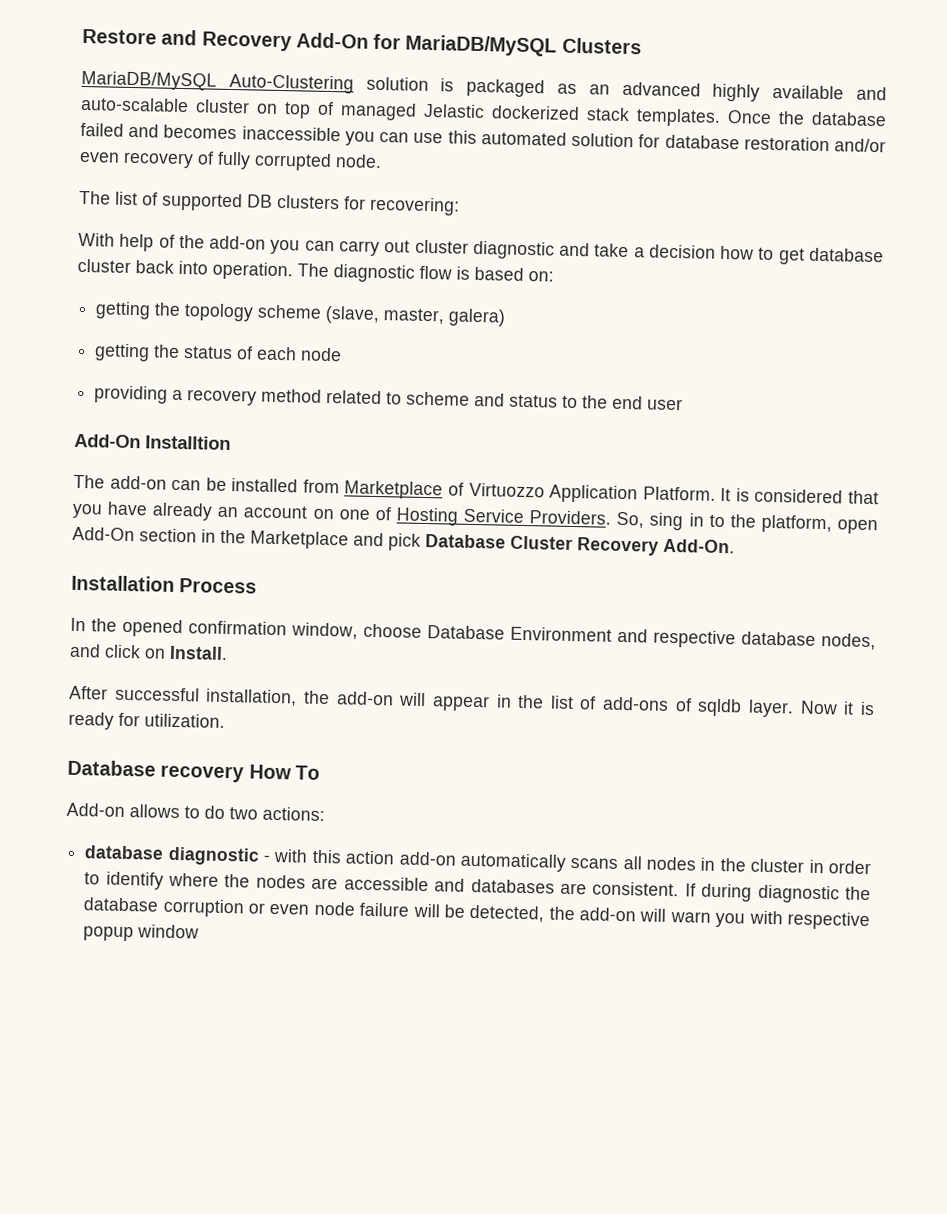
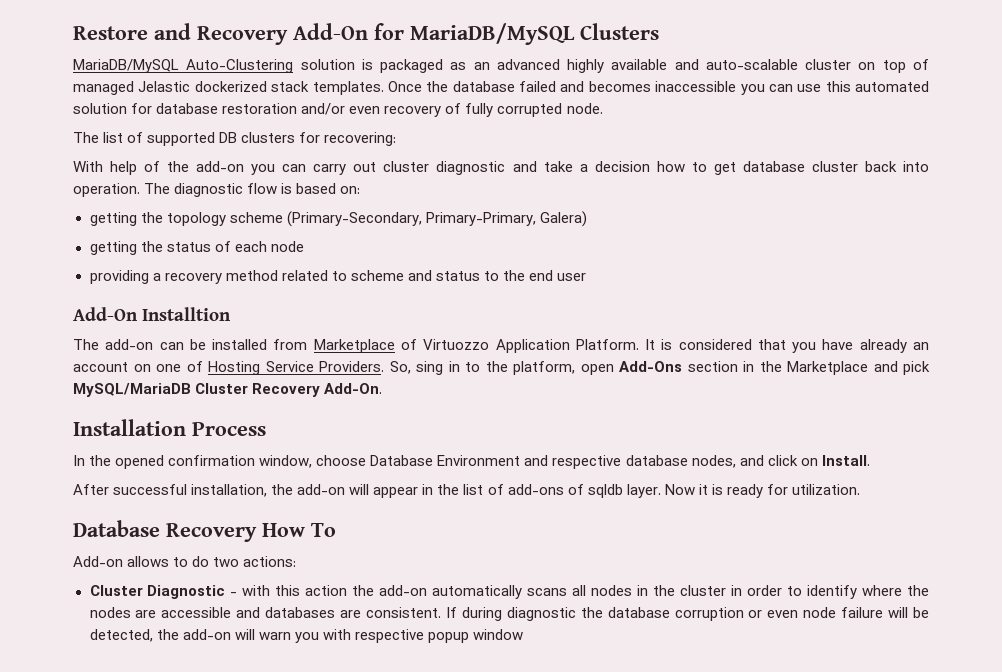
[325,305,507,327] (slave, master, galera) -> [286,211,587,227] (Primary-Secondary, Primary-Primary, Galera)
[72,526,135,542] Add-On -> [619,361,682,372] Add-Ons
[425,534,506,549] Database -> [73,383,191,397] MySQL/MariaDB
[160,764,245,783] recovery -> [166,523,257,542] Recovery
[84,845,260,866] database diagnostic -> [89,585,226,599] Cluster Diagnostic
(396, 857) none -> [352,585,375,596] the

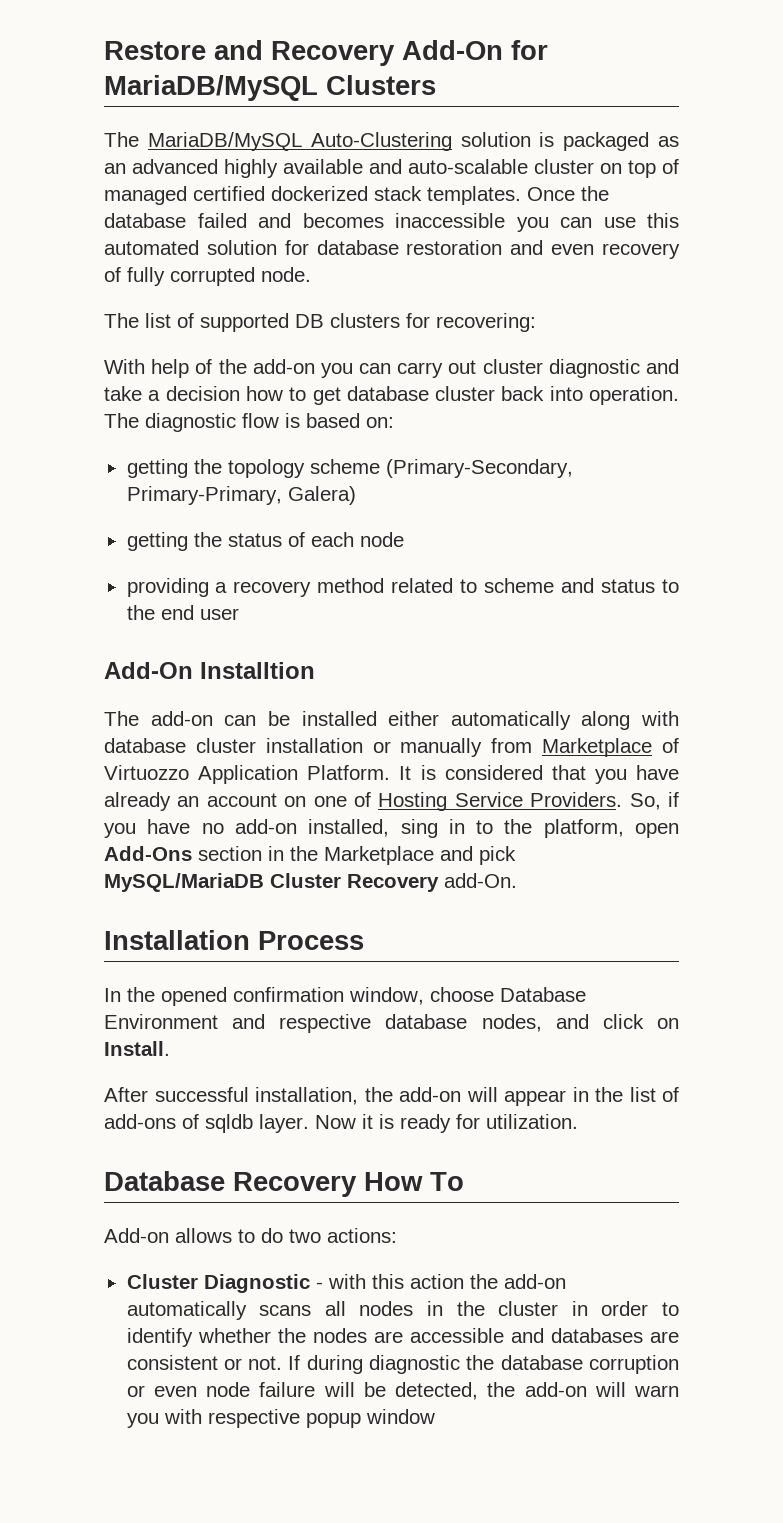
(659, 31) none -> [104,132,139,147] The
[138,81,191,92] Jelastic -> [193,186,265,201] certified
[301,103,346,115] and/or -> [510,240,544,255] and
(268, 344) none -> [388,711,679,730] [104,738,483,757] either automatically along with database cluster installation or manually
(411, 367) none -> [667,792,679,807] [104,819,390,838] if you have no add-on installed,
[324,383,383,394] Add-On. -> [444,873,517,888] add-On.
[862,585,903,596] where -> [197,1328,271,1343] whether
[366,607,441,618] consistent. -> [126,1355,283,1370] consistent or not.

